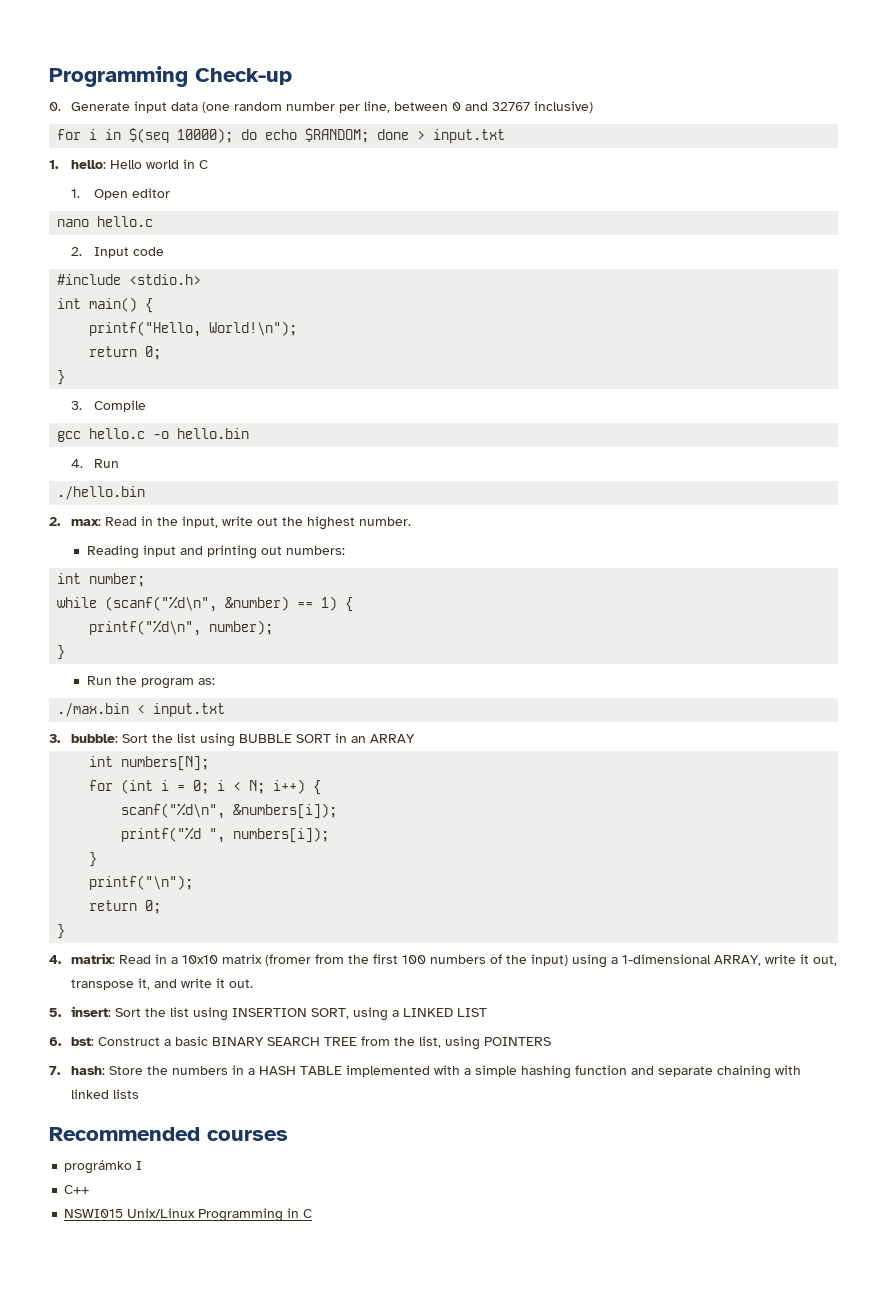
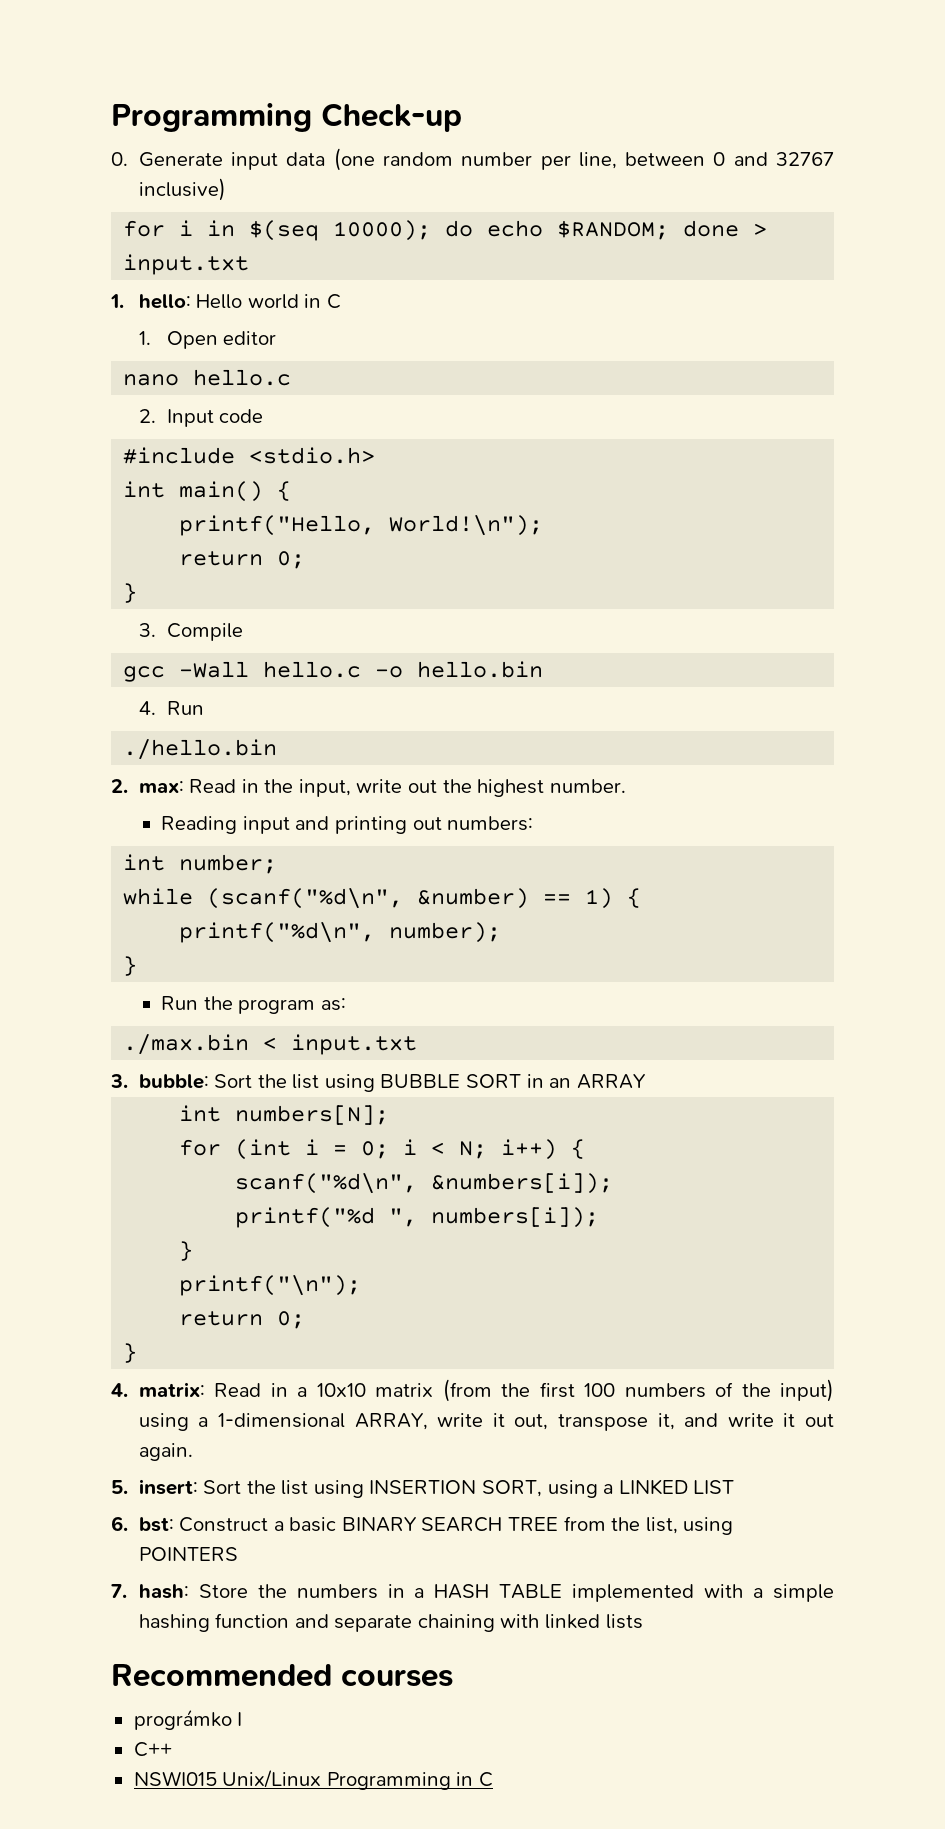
(82, 436) none -> [179,661,250,678] -Wall
[265,954,345,966] (fromer from -> [442,1379,492,1402] (from
[229,979,254,988] out. -> [805,1414,835,1427] [138,1443,193,1461] out again.

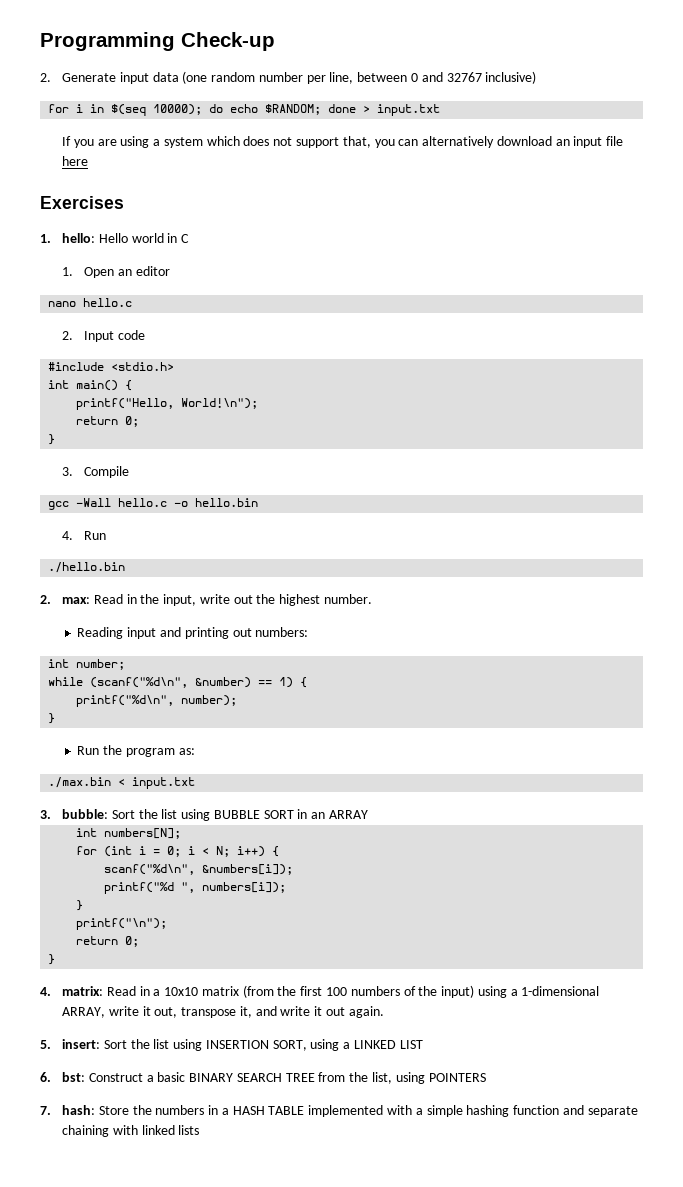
[111,152,128,166] 0. -> [40,73,51,82] 2.
(250, 264) none -> [61,136,624,148] [61,156,88,166] [40,196,124,209] // If you are using a system which does not support that, you can alternatively download an input file here // Exercises
(218, 340) none -> [117,269,132,276] an
[111,1664,453,1687] [133,1709,243,1730] [133,1742,172,1757] [133,1770,493,1790] // Recommended courses // prográmko I // C++ // NSWI015 Unix/Linux Programming in C -> (200, 1130) none

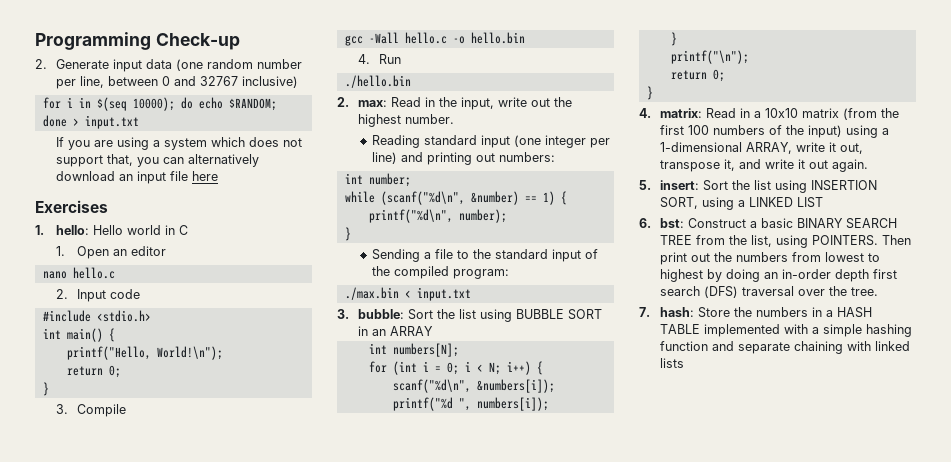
[127,627,157,639] input -> [423,135,610,148] [371,152,397,164] standard input (one integer per line)
[77,745,195,757] Run the program as: -> [371,249,598,262] [371,266,509,279] Sending a file to the standard input of the compiled program:
[428,1073,486,1082] POINTERS -> [812,235,912,246] [660,252,881,265] [660,269,898,282] [660,286,879,298] POINTERS. Then print out the numbers from lowest to highest by doing an in-order depth first search (DFS) traversal over the tree.

